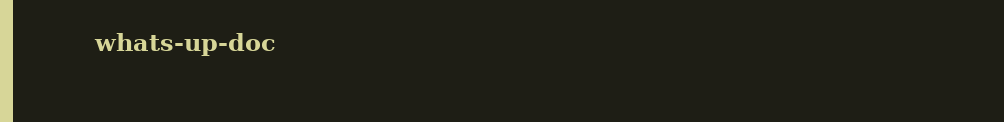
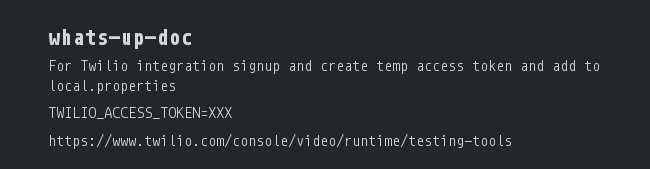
(276, 44) none -> [48,60,600,74] [48,80,176,94] [48,107,232,119] [48,133,512,149] // For Twilio integration signup and create temp access token and add to local.properties // TWILIO_ACCESS_TOKEN=XXX // https://www.twilio.com/console/video/runtime/testing-tools

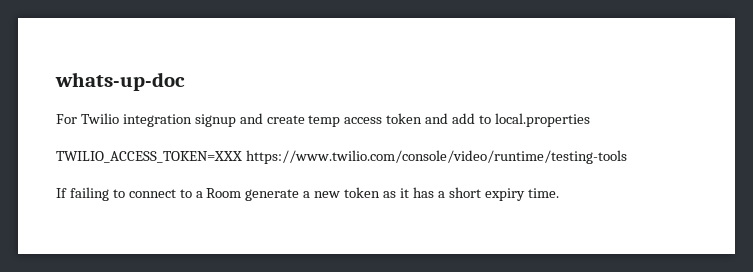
[48,133,512,149] // https://www.twilio.com/console/video/runtime/testing-tools -> [245,150,627,164] [56,187,559,201] https://www.twilio.com/console/video/runtime/testing-tools // If failing to connect to a Room generate a new token as it has a short expiry time.

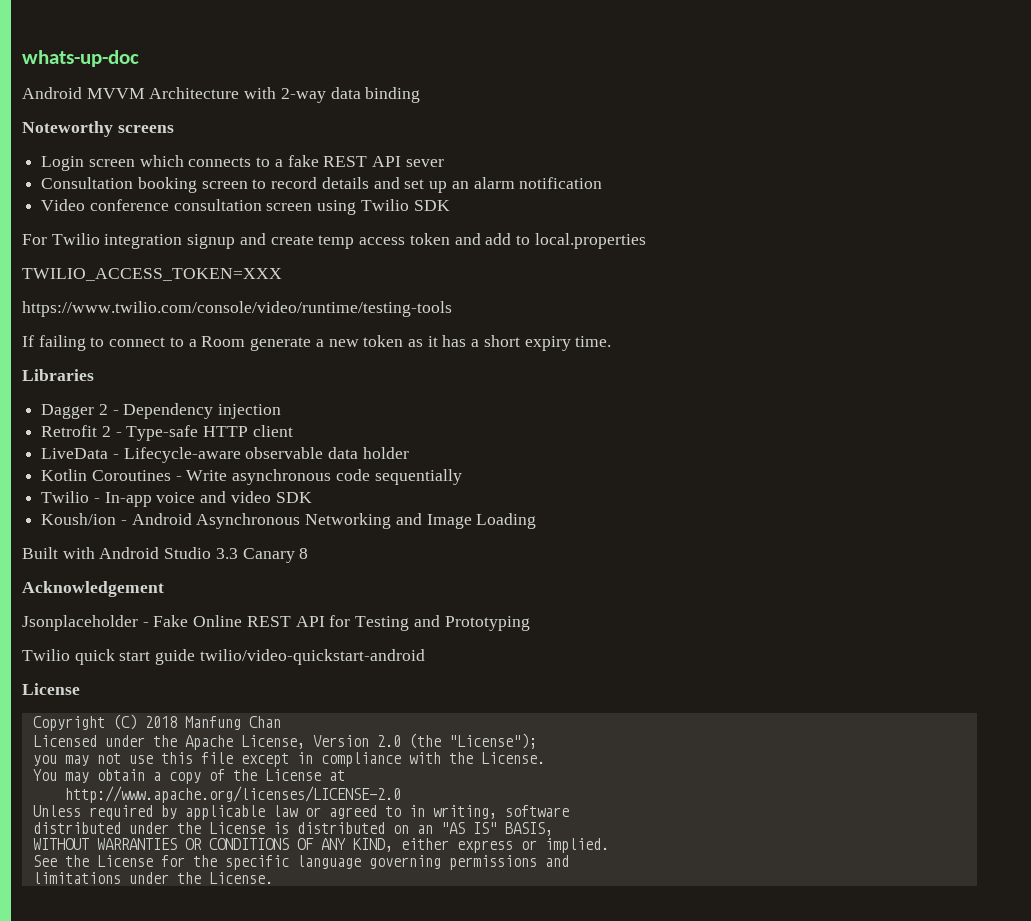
(185, 81) none -> [22,87,421,103] [22,121,174,137] [41,155,444,171] [41,177,603,193] [41,199,450,215] // Android MVVM Architecture with 2-way data binding // Noteworthy screens // Login screen which connects to a fake REST API sever // Consultation booking screen to record details and set up an alarm notification // Video conference consultation screen using Twilio SDK
(242, 157) none -> (282, 274) //
(559, 193) none -> [22,369,94,381] [41,403,282,419] [41,425,293,441] [41,447,409,463] [41,469,462,485] [41,491,312,507] [41,513,537,529] [22,547,309,563] [22,581,164,597] [22,615,530,631] [22,649,425,665] [22,683,80,695] [32,714,281,731] [32,733,537,750] [32,752,545,767] [32,769,345,784] [64,786,401,803] [32,805,569,820] [32,822,553,836] [32,838,609,853] [32,855,569,870] [32,872,273,884] // Libraries // Dagger 2 - Dependency injection // Retrofit 2 - Type-safe HTTP client // LiveData - Lifecycle-aware observable data holder // Kotlin Coroutines - Write asynchronous code sequentially // Twilio - In-app voice and video SDK // Koush/ion - Android Asynchronous Networking and Image Loading // Built with Android Studio 3.3 Canary 8 // Acknowledgement // Jsonplaceholder - Fake Online REST API for Testing and Prototyping // Twilio quick start guide twilio/video-quickstart-android // License // Copyright (C) 2018 Manfung Chan // Licensed under the Apache License, Version 2.0 (the "License"); // you may not use this file except in compliance with the License. // You may obtain a copy of the License at // http://www.apache.org/licenses/LICENSE-2.0 // Unless required by applicable law or agreed to in writing, software // distributed under the License is distributed on an "AS IS" BASIS, // WITHOUT WARRANTIES OR CONDITIONS OF ANY KIND, either express or implied. // See the License for the specific language governing permissions and // limitations under the License.

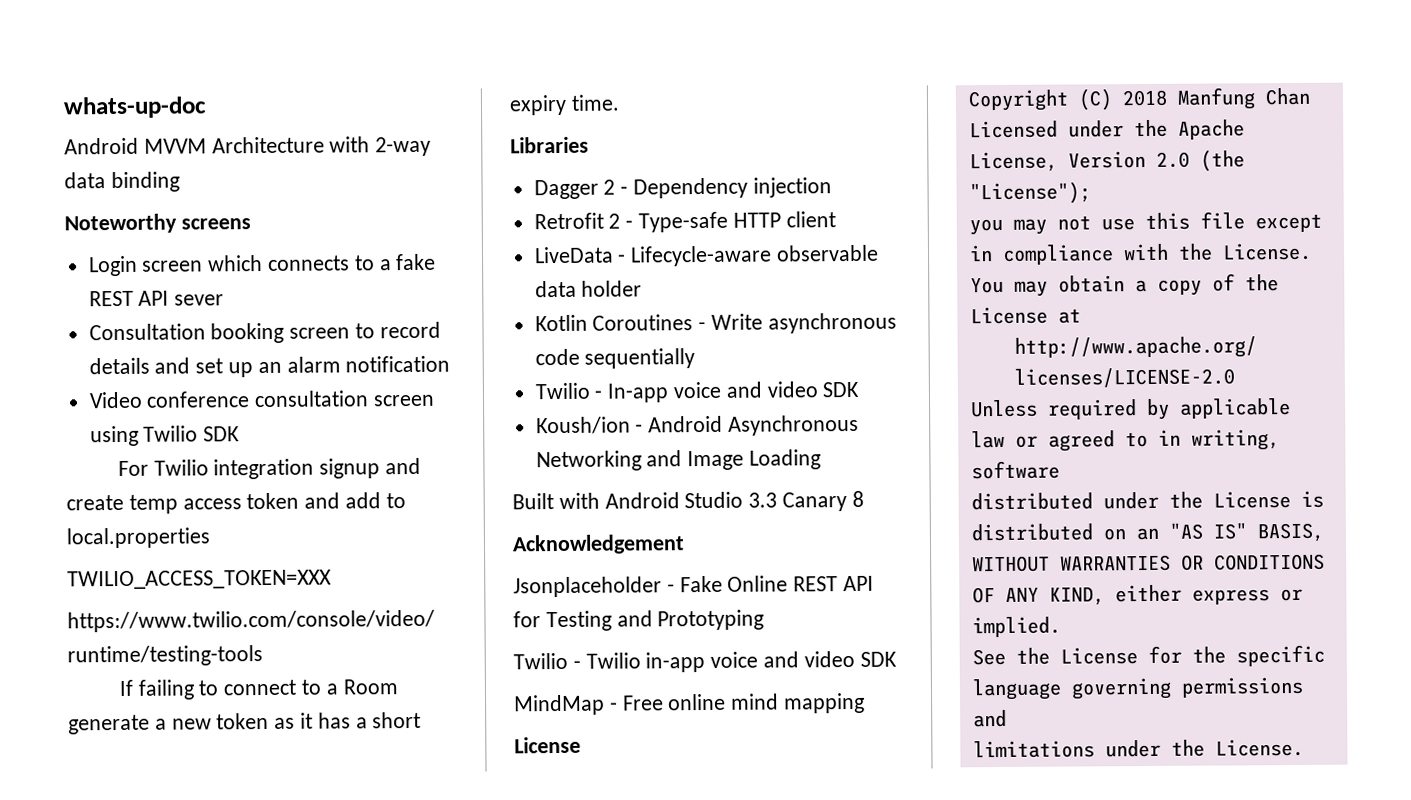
[74,649,425,665] quick start guide twilio/video-quickstart-android -> [572,650,897,673] [514,692,866,716] - Twilio in-app voice and video SDK // MindMap - Free online mind mapping

